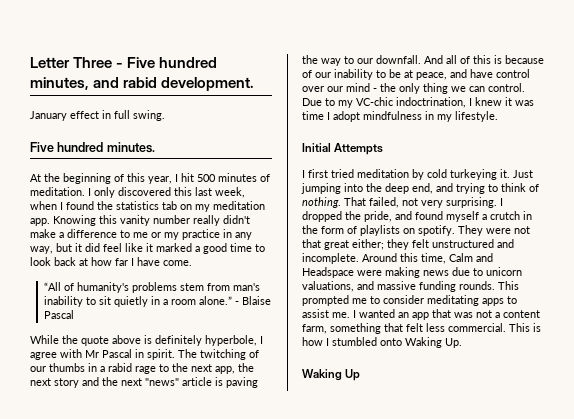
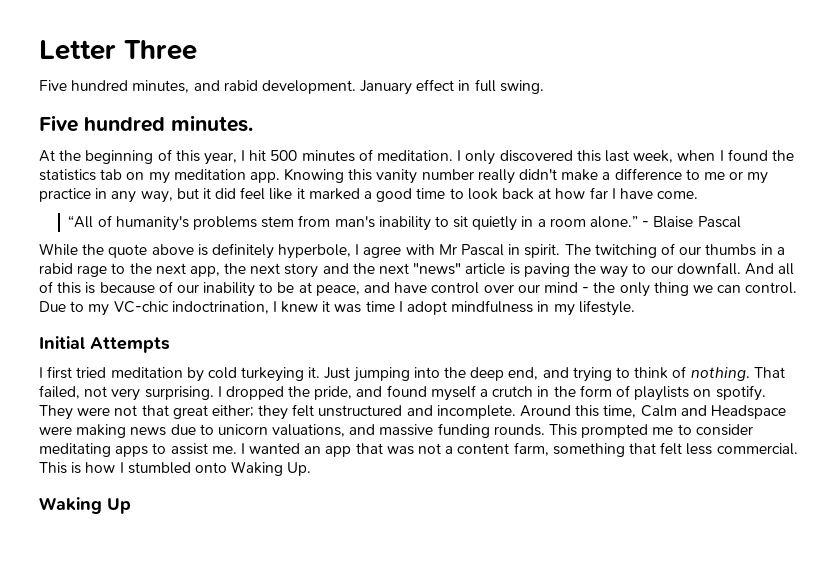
[116,63,124,68] - -> (197, 50) //
(255, 84) // -> (356, 87) none

